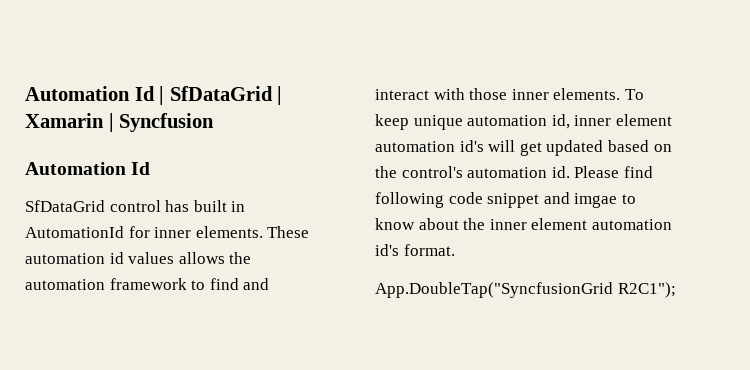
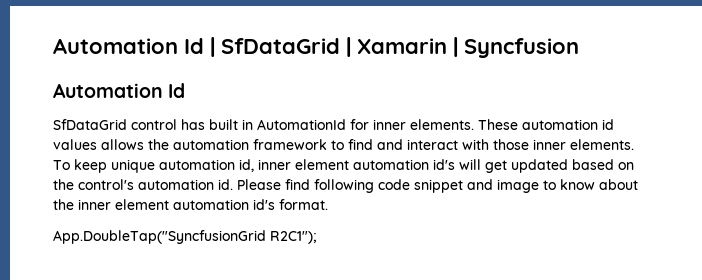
[574,193,618,208] imgae -> [497,179,539,193] image

